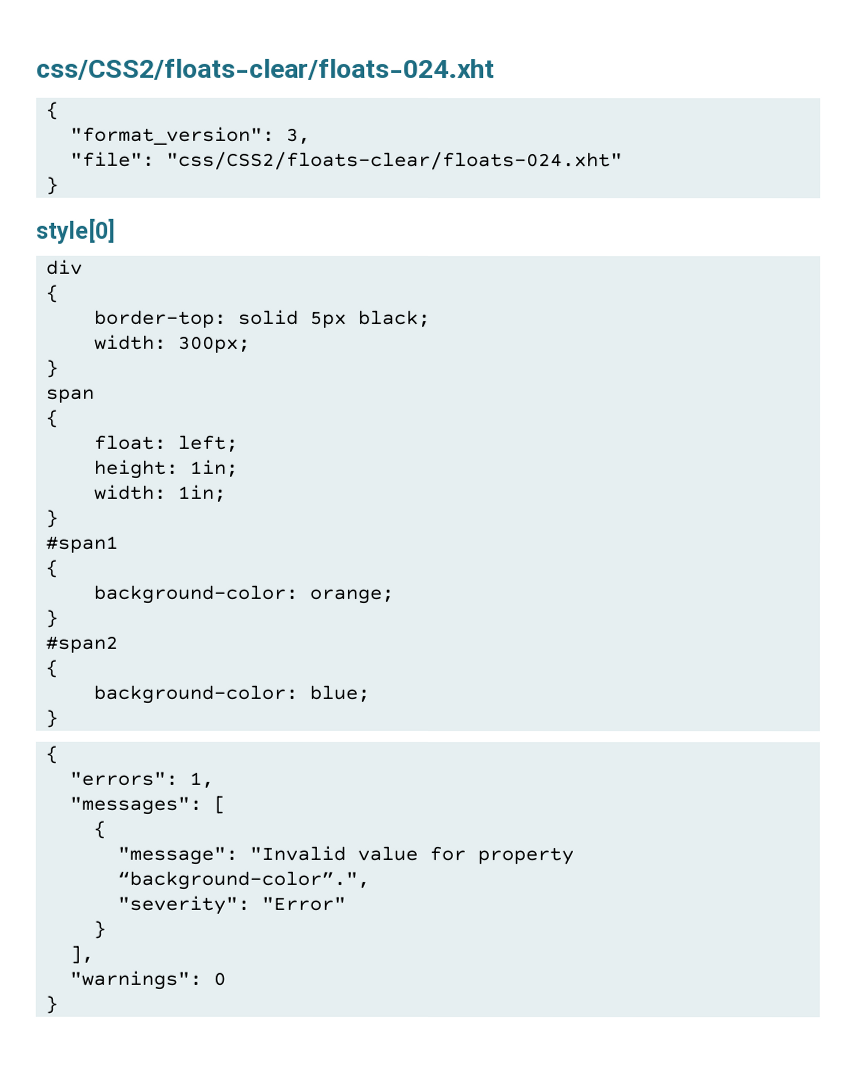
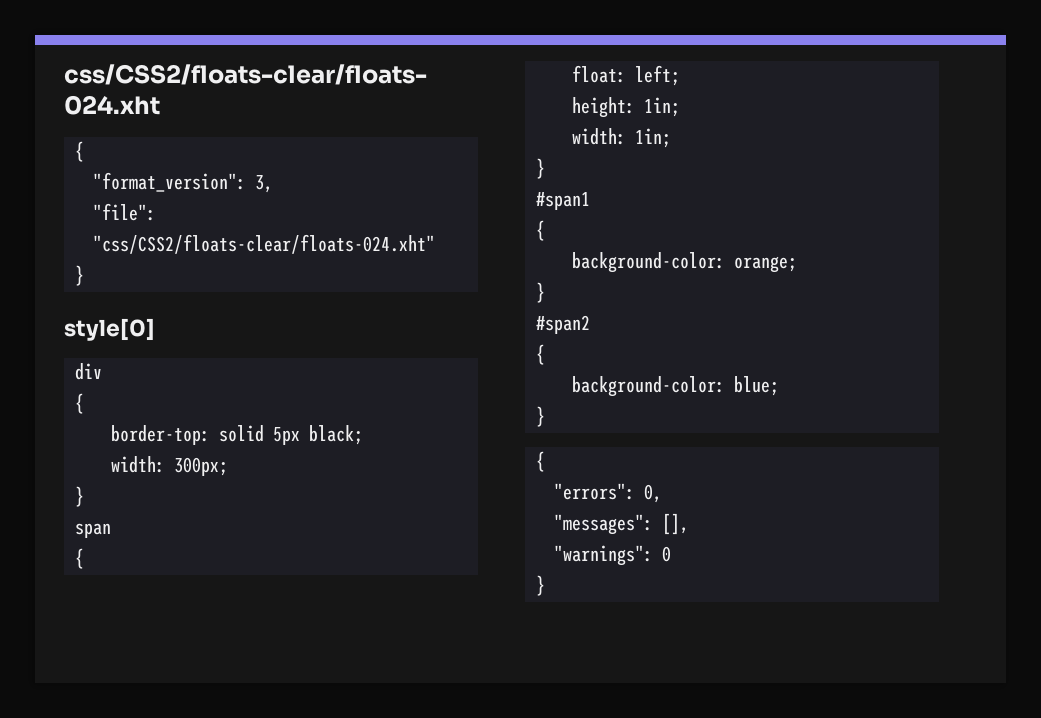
[189,771,215,788] 1, -> [644,484,663,503] 0,
[213,795,227,814] [93,820,107,839] [117,845,575,866] [117,870,371,890] [117,895,347,915] [93,920,107,939] [69,945,95,964] [ // { // "message": "Invalid value for property “background-color”.", // "severity": "Error" // } // ], -> [662,513,690,535] [],

